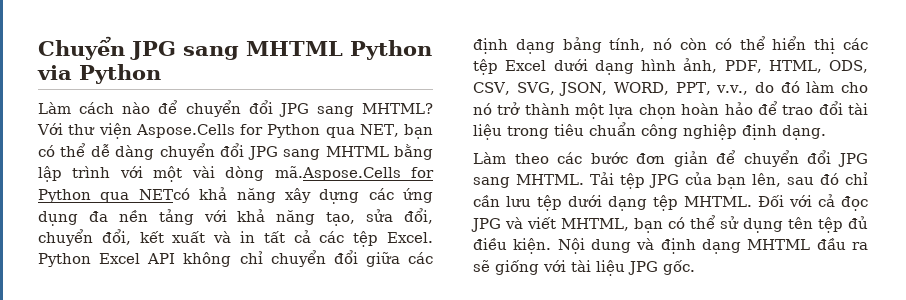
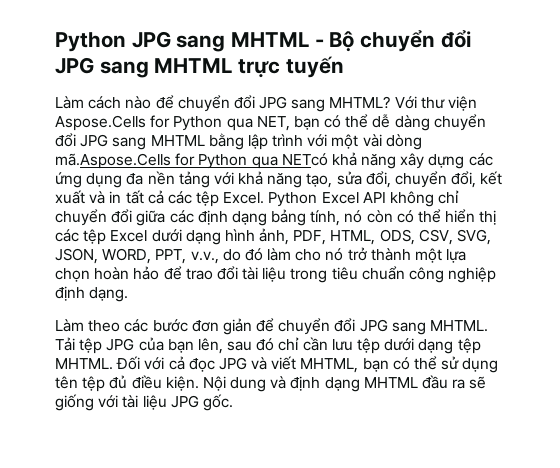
[38,36,432,60] [37,64,161,84] Chuyển JPG sang MHTML Python via Python -> [55,30,471,52] [55,56,344,78] Python JPG sang MHTML - Bộ chuyển đổi JPG sang MHTML trực tuyến

